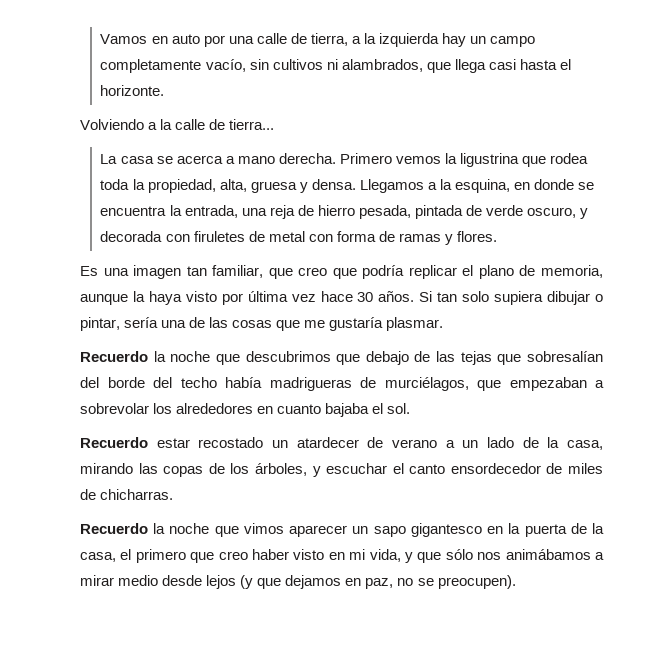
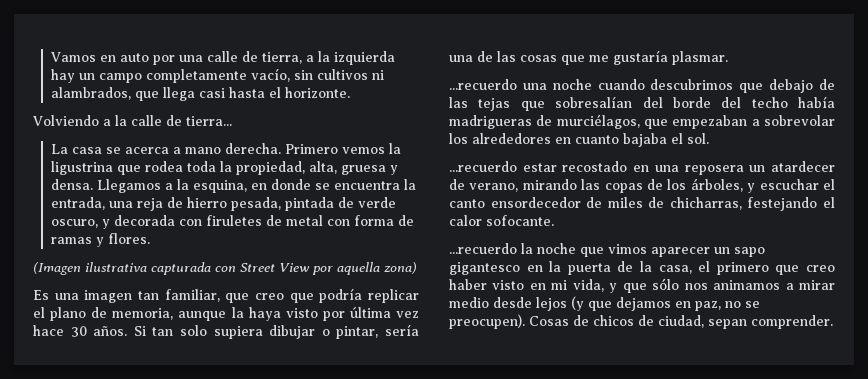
(497, 236) none -> [33,262,417,275] // (Imagen ilustrativa capturada con Street View por aquella zona)
[80,351,240,365] Recuerdo la noche que -> [449,79,645,90] ...recuerdo una noche cuando
[80,437,148,448] Recuerdo -> [449,161,517,172] ...recuerdo
[272,437,604,450] un atardecer de verano a un lado de la casa, -> [633,161,835,175] [449,179,519,192] en una reposera un atardecer de verano,
[100,489,174,500] [80,523,148,534] chicharras. // Recuerdo -> [669,197,835,211] [449,215,554,226] [449,243,517,254] chicharras, festejando el calor sofocante. // ...recuerdo
[505,549,591,560] animábamos -> [713,280,781,290] animamos
(516, 582) none -> [529,315,833,329] Cosas de chicos de ciudad, sepan comprender.

